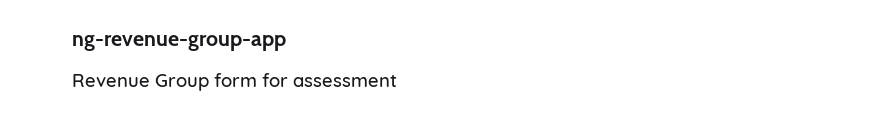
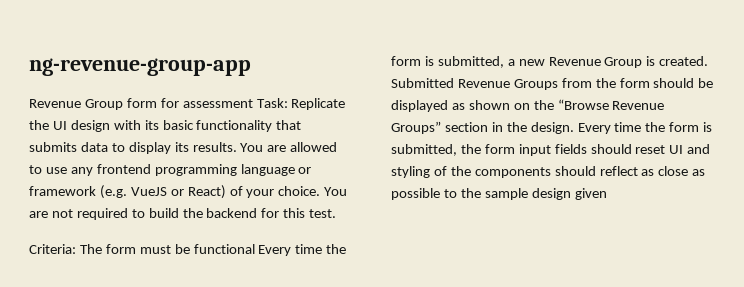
(397, 81) none -> [256,98,346,110] [29,120,302,132] [29,142,338,154] [29,164,312,176] [29,185,348,199] [29,208,337,220] [29,244,347,256] [391,56,709,68] [391,78,714,90] [391,99,665,112] [391,121,713,134] [391,144,711,156] [391,166,706,178] [391,188,607,200] Task: Replicate the UI design with its basic functionality that submits data to display its results. You are allowed to use any frontend programming language or framework (e.g. VueJS or React) of your choice. You are not required to build the backend for this test. // Criteria: The form must be functional Every time the form is submitted, a new Revenue Group is created. Submitted Revenue Groups from the form should be displayed as shown on the “Browse Revenue Groups” section in the design. Every time the form is submitted, the form input fields should reset UI and styling of the components should reflect as close as possible to the sample design given

